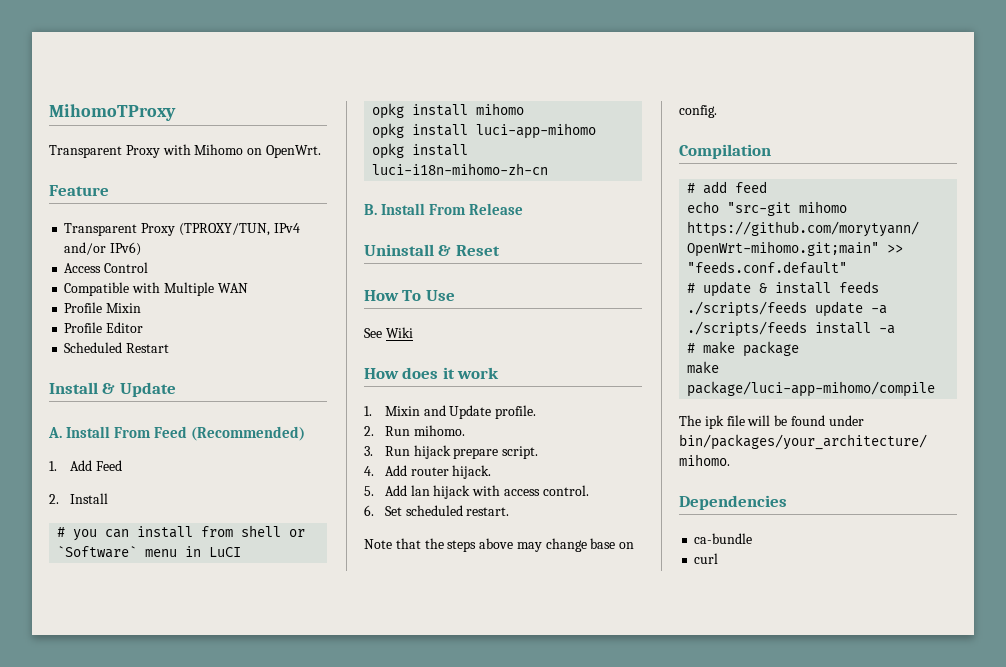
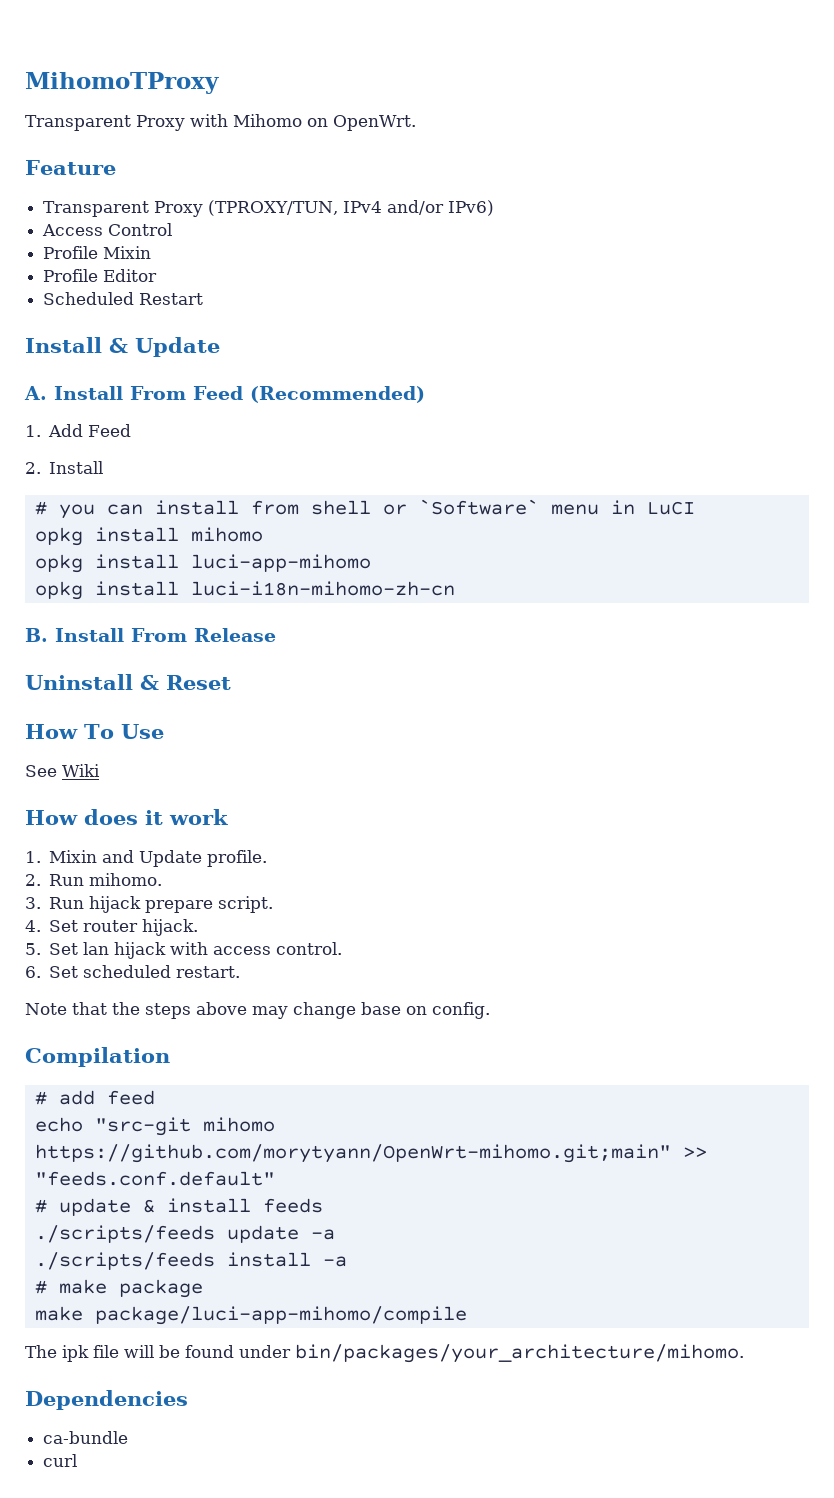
[64,282,248,296] // Compatible with Multiple WAN -> (173, 229) none
[384,465,407,476] Add -> [49,920,79,932] Set
[384,485,407,496] Add -> [49,943,79,955] Set

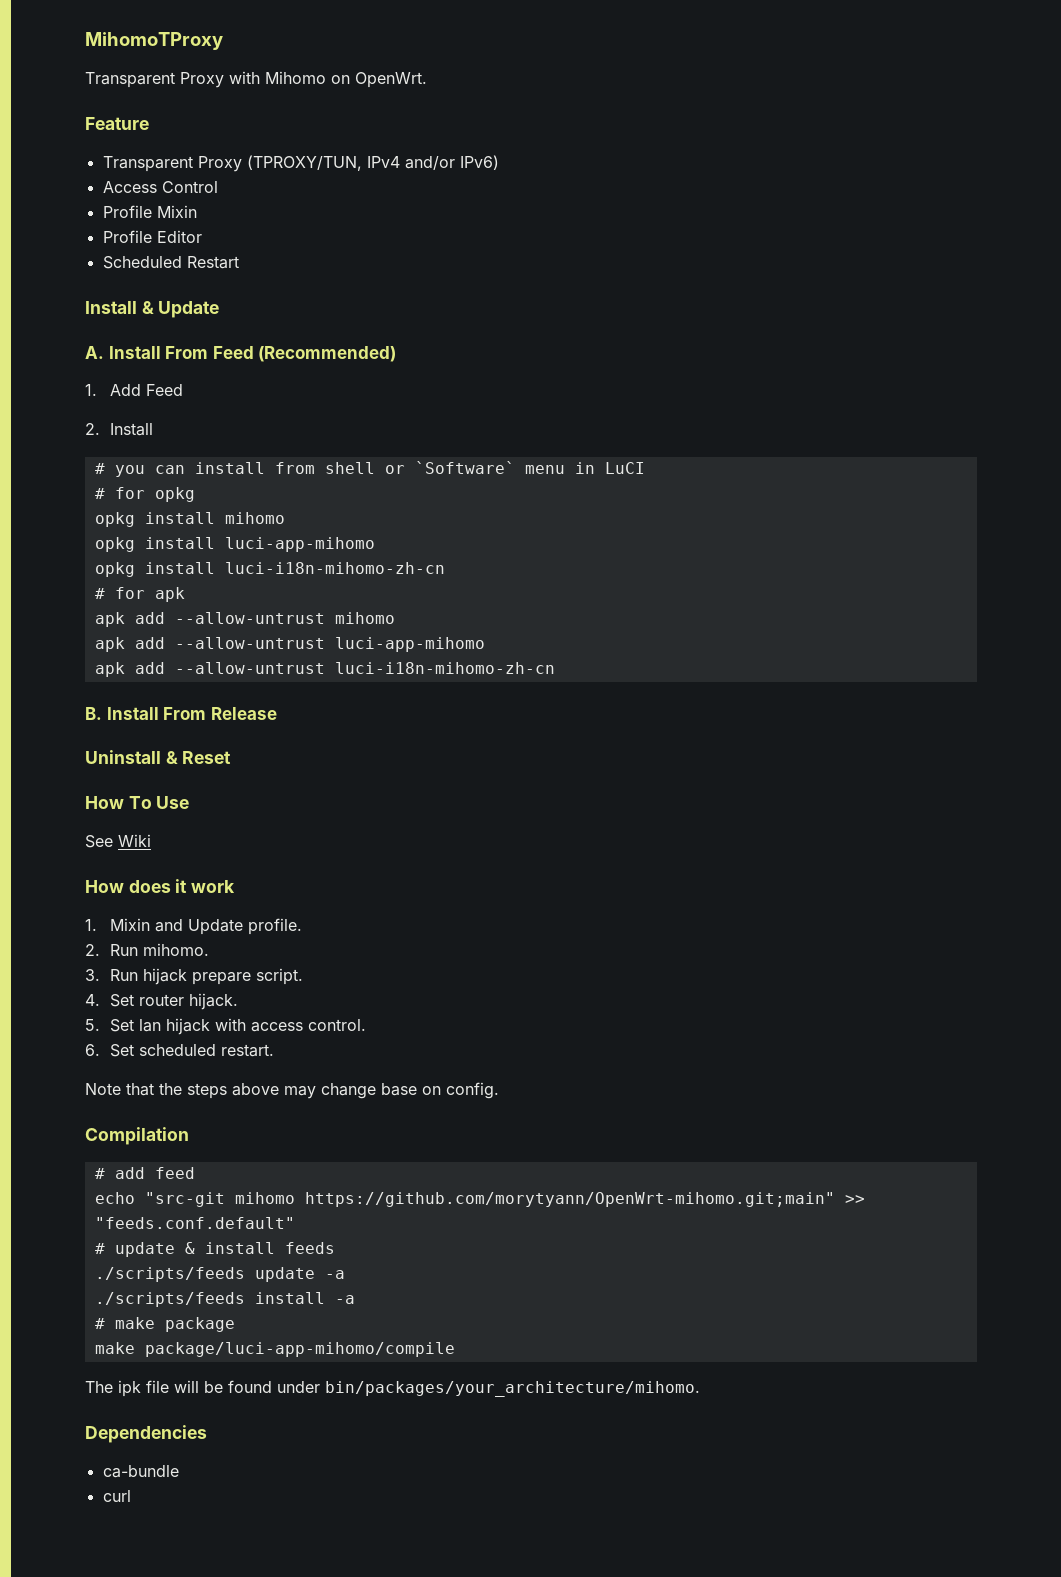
(695, 508) none -> [94,487,195,502] // # for opkg
(455, 588) none -> [94,587,185,602] [94,612,395,627] [94,637,485,652] [94,662,555,677] // # for apk // apk add --allow-untrust mihomo // apk add --allow-untrust luci-app-mihomo // apk add --allow-untrust luci-i18n-mihomo-zh-cn

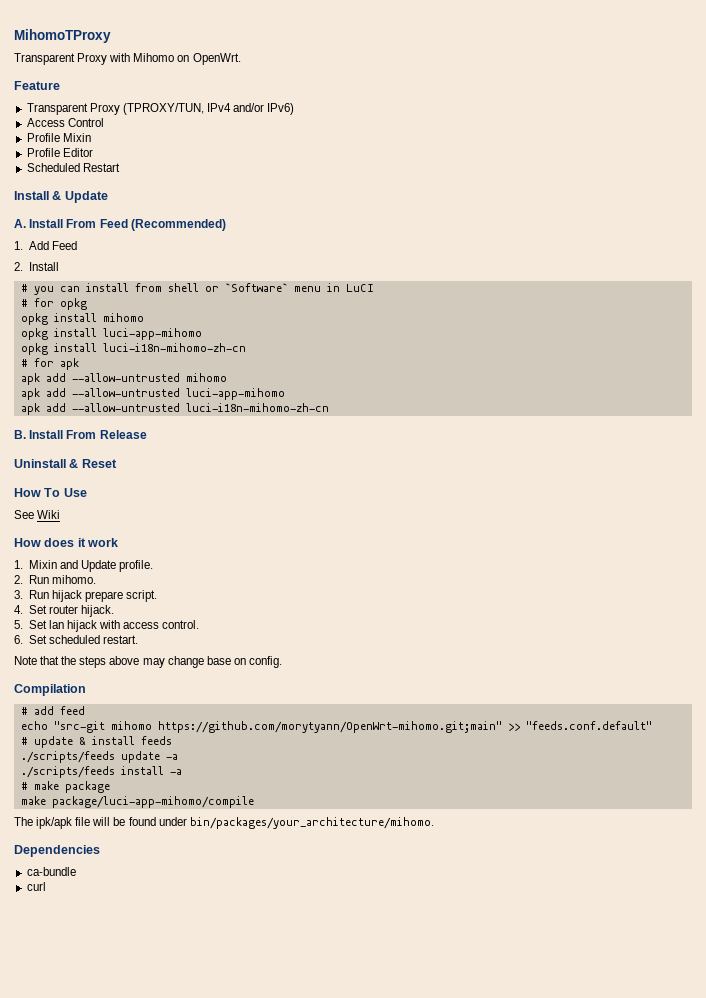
[174,612,325,624] --allow-untrust -> [71,373,180,382] --allow-untrusted
[174,637,325,649] --allow-untrust -> [71,388,180,397] --allow-untrusted
[174,662,325,674] --allow-untrust -> [71,403,180,412] --allow-untrusted
[118,1380,141,1397] ipk -> [36,817,73,829] ipk/apk

